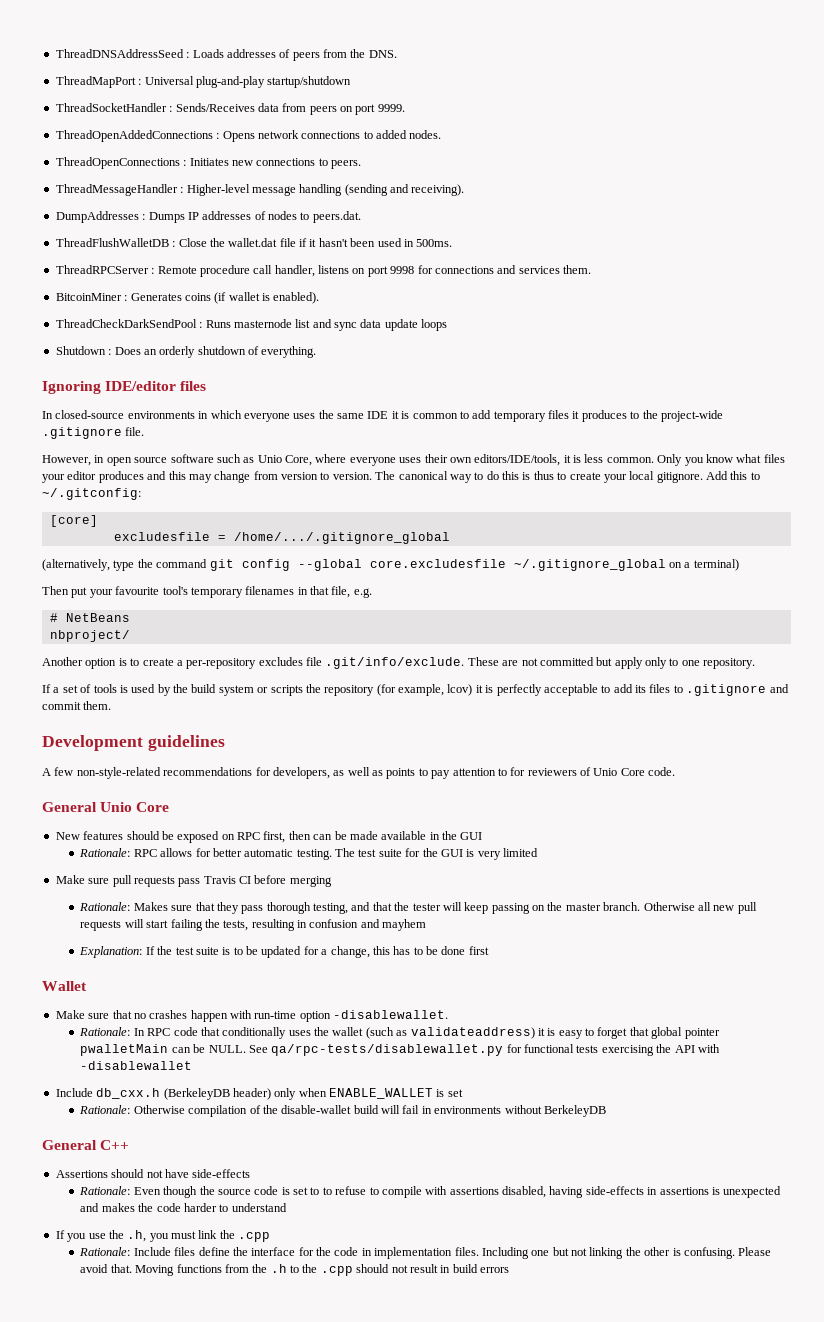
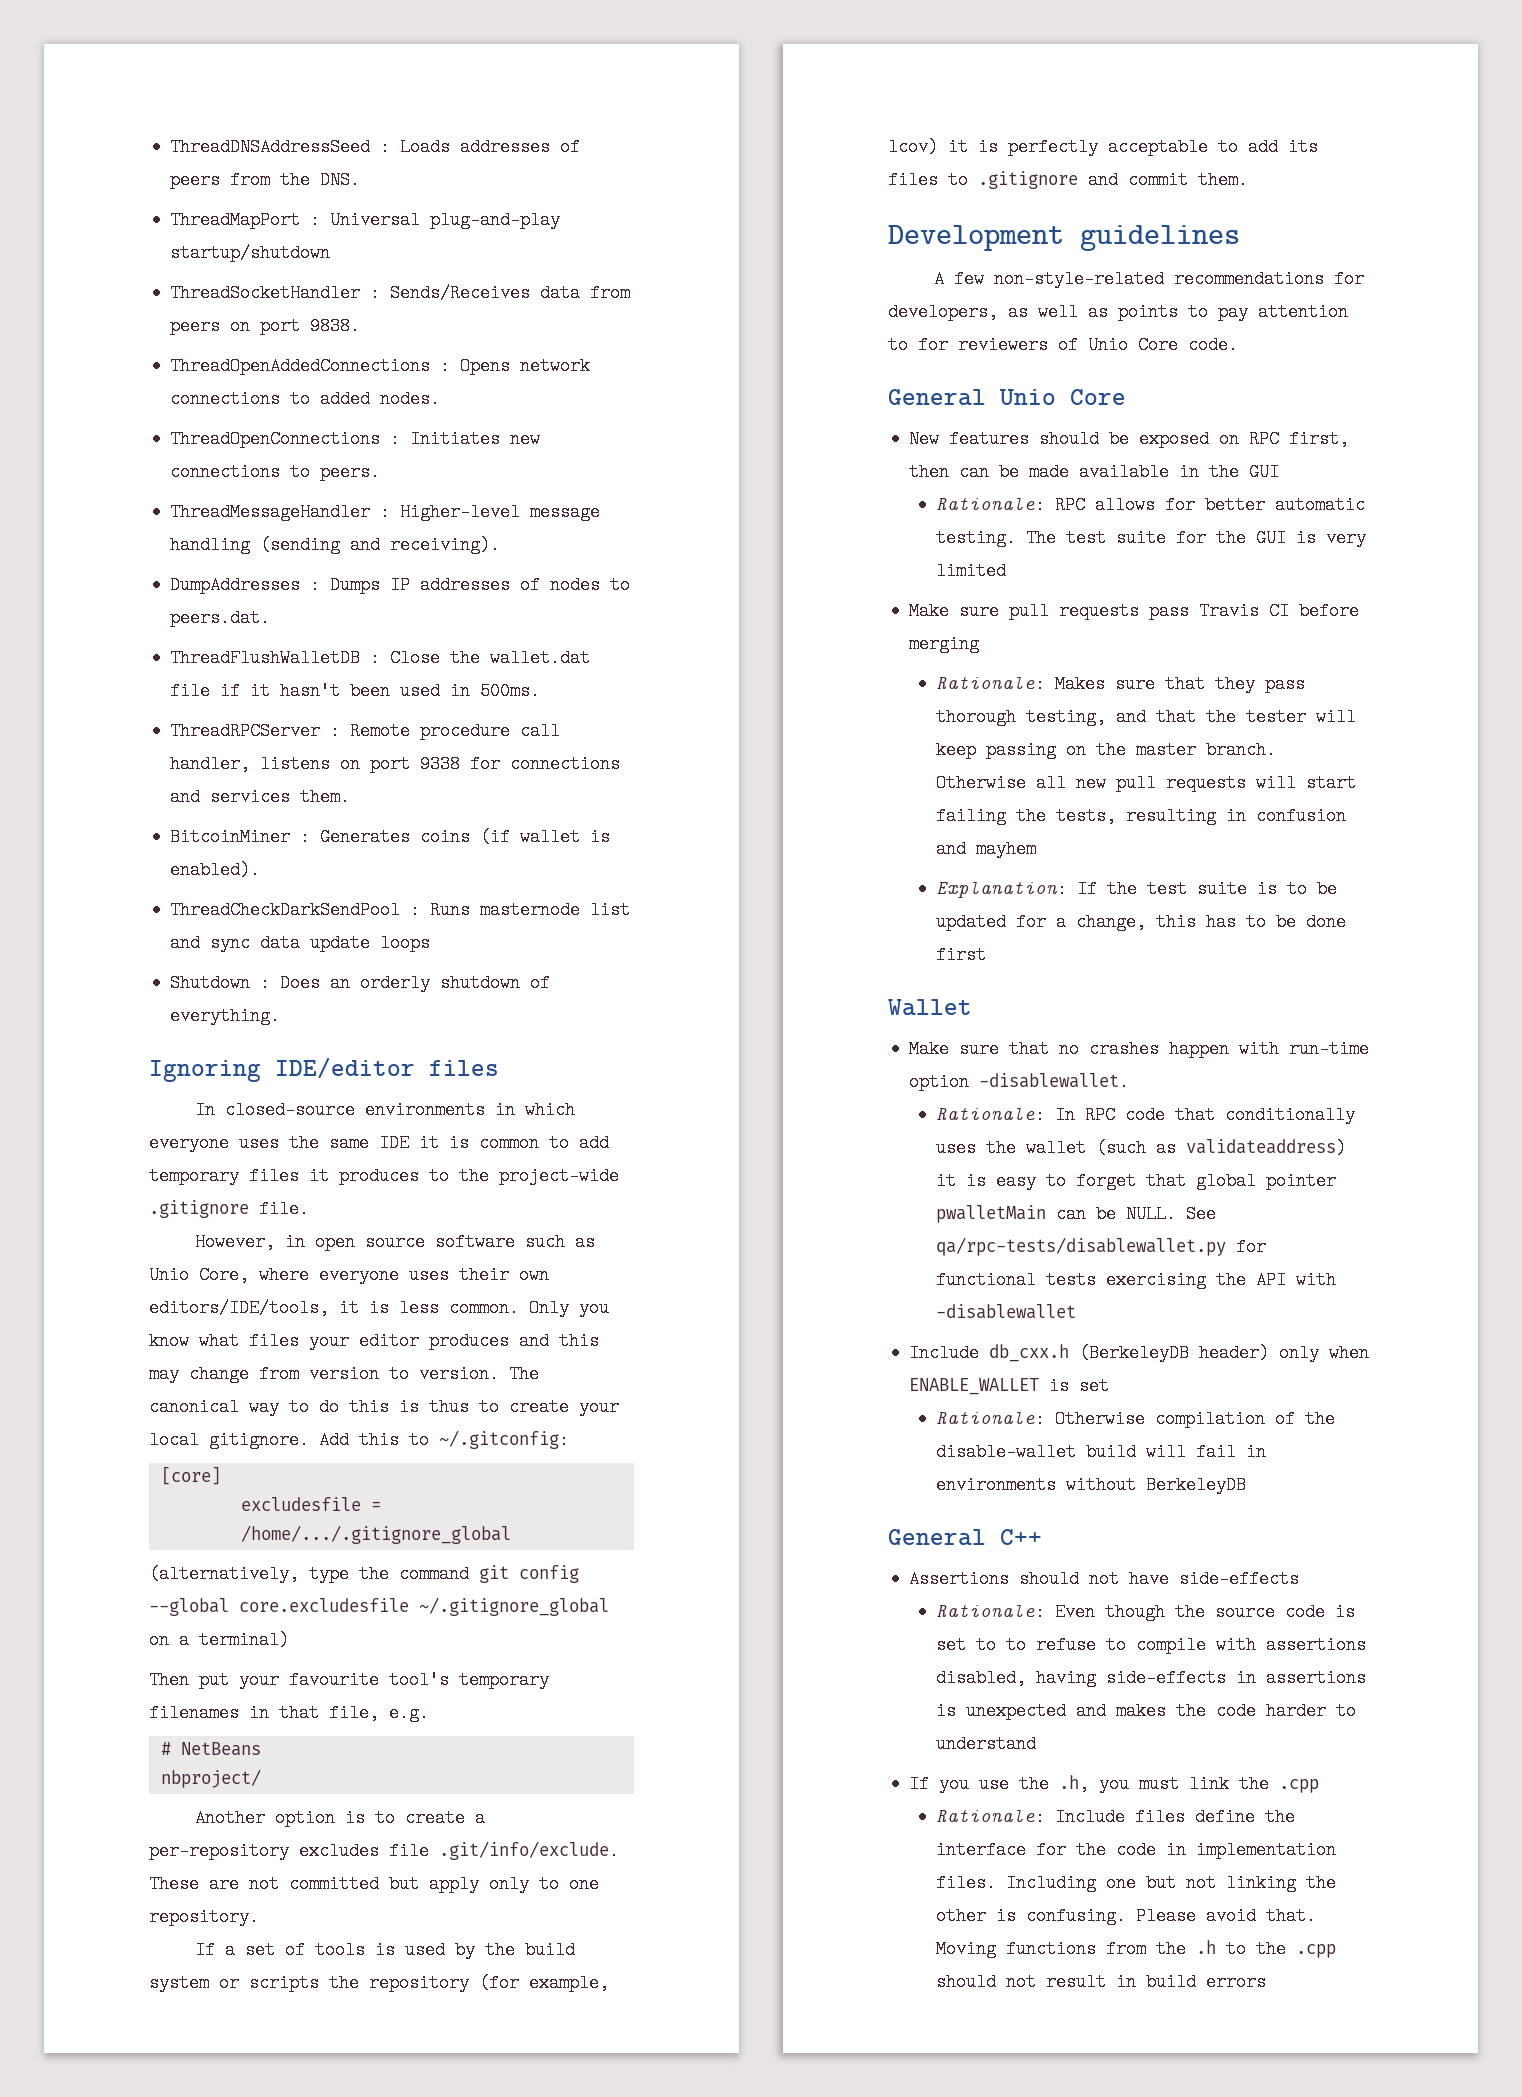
[377,104,405,112] 9999. -> [310,317,361,335] 9838.
[390,266,415,274] 9998 -> [420,755,461,773] 9338

